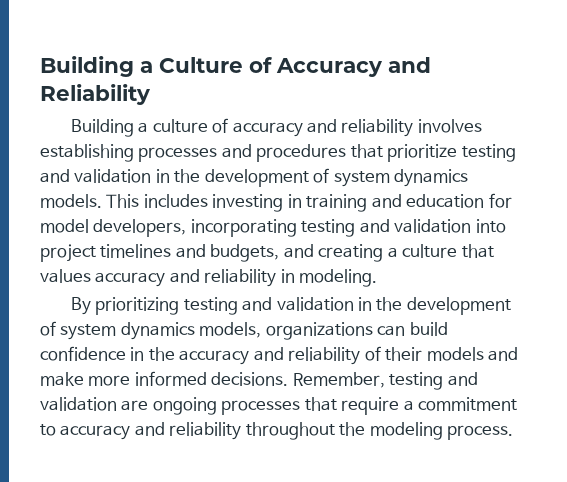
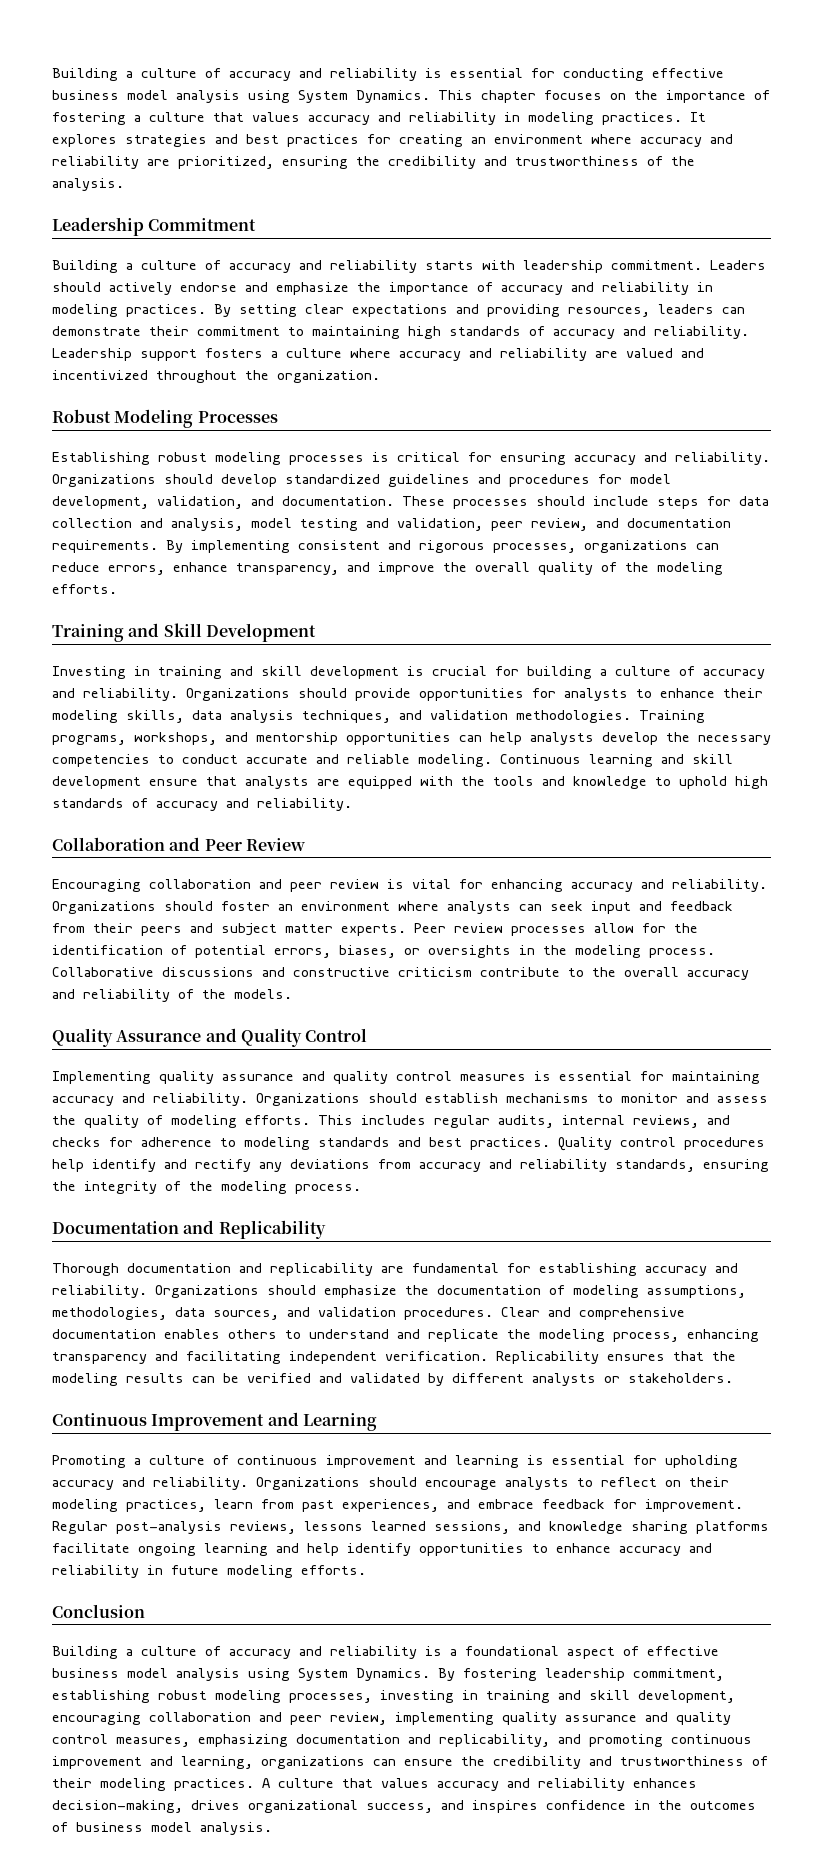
[40,56,431,77] [40,84,151,105] [70,118,482,137] [40,144,516,162] [40,168,469,187] [40,193,512,212] [40,219,506,237] [40,244,494,262] [40,269,378,287] [70,297,511,315] [40,321,448,340] [40,346,519,365] [40,371,478,390] [40,397,518,415] [40,422,514,440] Building a Culture of Accuracy and Reliability // Building a culture of accuracy and reliability involves establishing processes and procedures that prioritize testing and validation in the development of system dynamics models. This includes investing in training and education for model developers, incorporating testing and validation into project timelines and budgets, and creating a culture that values accuracy and reliability in modeling. // By prioritizing testing and validation in the development of system dynamics models, organizations can build confidence in the accuracy and reliability of their models and make more informed decisions. Remember, testing and validation are ongoing processes that require a commitment to accuracy and reliability throughout the modeling process. -> [52,68,724,81] [52,90,770,103] [52,112,706,125] [52,134,733,147] [52,156,695,169] [52,178,124,191] [52,217,257,236] [52,260,766,273] [52,282,713,295] [52,304,745,317] [52,326,749,339] [52,348,704,361] [52,370,380,383] [52,409,278,428] [52,452,770,465] [52,474,671,487] [52,496,769,509] [52,518,731,531] [52,540,719,553] [52,562,723,575] [52,584,117,594] [52,623,316,642] [52,666,765,679] [52,688,763,701] [52,710,705,723] [52,732,771,745] [52,754,733,767] [52,776,768,789] [52,798,352,811] [52,837,305,851] [52,879,767,892] [52,901,733,914] [52,923,698,936] [52,945,715,958] [52,967,749,980] [52,989,292,1002] [52,1028,368,1047] [52,1071,760,1084] [52,1093,768,1106] [52,1115,730,1128] [52,1137,765,1151] [52,1159,769,1172] [52,1181,361,1194] [52,1220,326,1239] [52,1263,738,1276] [52,1285,746,1298] [52,1307,685,1320] [52,1329,759,1342] [52,1351,736,1364] [52,1373,733,1386] [52,1412,377,1431] [52,1455,738,1468] [52,1477,729,1490] [52,1499,743,1512] [52,1521,769,1534] [52,1543,712,1556] [52,1565,366,1578] [52,1604,145,1618] [52,1646,719,1659] [52,1668,724,1681] [52,1690,735,1703] [52,1712,731,1725] [52,1734,752,1747] [52,1756,768,1769] [52,1778,697,1791] [52,1800,756,1813] [52,1822,272,1835] Building a culture of accuracy and reliability is essential for conducting effective business model analysis using System Dynamics. This chapter focuses on the importance of fostering a culture that values accuracy and reliability in modeling practices. It explores strategies and best practices for creating an environment where accuracy and reliability are prioritized, ensuring the credibility and trustworthiness of the analysis. // Leadership Commitment // Building a culture of accuracy and reliability starts with leadership commitment. Leaders should actively endorse and emphasize the importance of accuracy and reliability in modeling practices. By setting clear expectations and providing resources, leaders can demonstrate their commitment to maintaining high standards of accuracy and reliability. Leadership support fosters a culture where accuracy and reliability are valued and incentivized throughout the organization. // Robust Modeling Processes // Establishing robust modeling processes is critical for ensuring accuracy and reliability. Organizations should develop standardized guidelines and procedures for model development, validation, and documentation. These processes should include steps for data collection and analysis, model testing and validation, peer review, and documentation requirements. By implementing consistent and rigorous processes, organizations can reduce errors, enhance transparency, and improve the overall quality of the modeling efforts. // Training and Skill Development // Investing in training and skill development is crucial for building a culture of accuracy and reliability. Organizations should provide opportunities for analysts to enhance their modeling skills, data analysis techniques, and validation methodologies. Training programs, workshops, and mentorship opportunities can help analysts develop the necessary competencies to conduct accurate and reliable modeling. Continuous learning and skill development ensure that analysts are equipped with the tools and knowledge to uphold high standards of accuracy and reliability. // Collaboration and Peer Review // Encouraging collaboration and peer review is vital for enhancing accuracy and reliability. Organizations should foster an environment where analysts can seek input and feedback from their peers and subject matter experts. Peer review processes allow for the identification of potential errors, biases, or oversights in the modeling process. Collaborative discussions and constructive criticism contribute to the overall accuracy and reliability of the models. // Quality Assurance and Quality Control // Implementing quality assurance and quality control measures is essential for maintaining accuracy and reliability. Organizations should establish mechanisms to monitor and assess the quality of modeling efforts. This includes regular audits, internal reviews, and checks for adherence to modeling standards and best practices. Quality control procedures help identify and rectify any deviations from accuracy and reliability standards, ensuring the integrity of the modeling process. // Documentation and Replicability // Thorough documentation and replicability are fundamental for establishing accuracy and reliability. Organizations should emphasize the documentation of modeling assumptions, methodologies, data sources, and validation procedures. Clear and comprehensive documentation enables others to understand and replicate the modeling process, enhancing transparency and facilitating independent verification. Replicability ensures that the modeling results can be verified and validated by different analysts or stakeholders. // Continuous Improvement and Learning // Promoting a culture of continuous improvement and learning is essential for upholding accuracy and reliability. Organizations should encourage analysts to reflect on their modeling practices, learn from past experiences, and embrace feedback for improvement. Regular post-analysis reviews, lessons learned sessions, and knowledge sharing platforms facilitate ongoing learning and help identify opportunities to enhance accuracy and reliability in future modeling efforts. // Conclusion // Building a culture of accuracy and reliability is a foundational aspect of effective business model analysis using System Dynamics. By fostering leadership commitment, establishing robust modeling processes, investing in training and skill development, encouraging collaboration and peer review, implementing quality assurance and quality control measures, emphasizing documentation and replicability, and promoting continuous improvement and learning, organizations can ensure the credibility and trustworthiness of their modeling practices. A culture that values accuracy and reliability enhances decision-making, drives organizational success, and inspires confidence in the outcomes of business model analysis.

